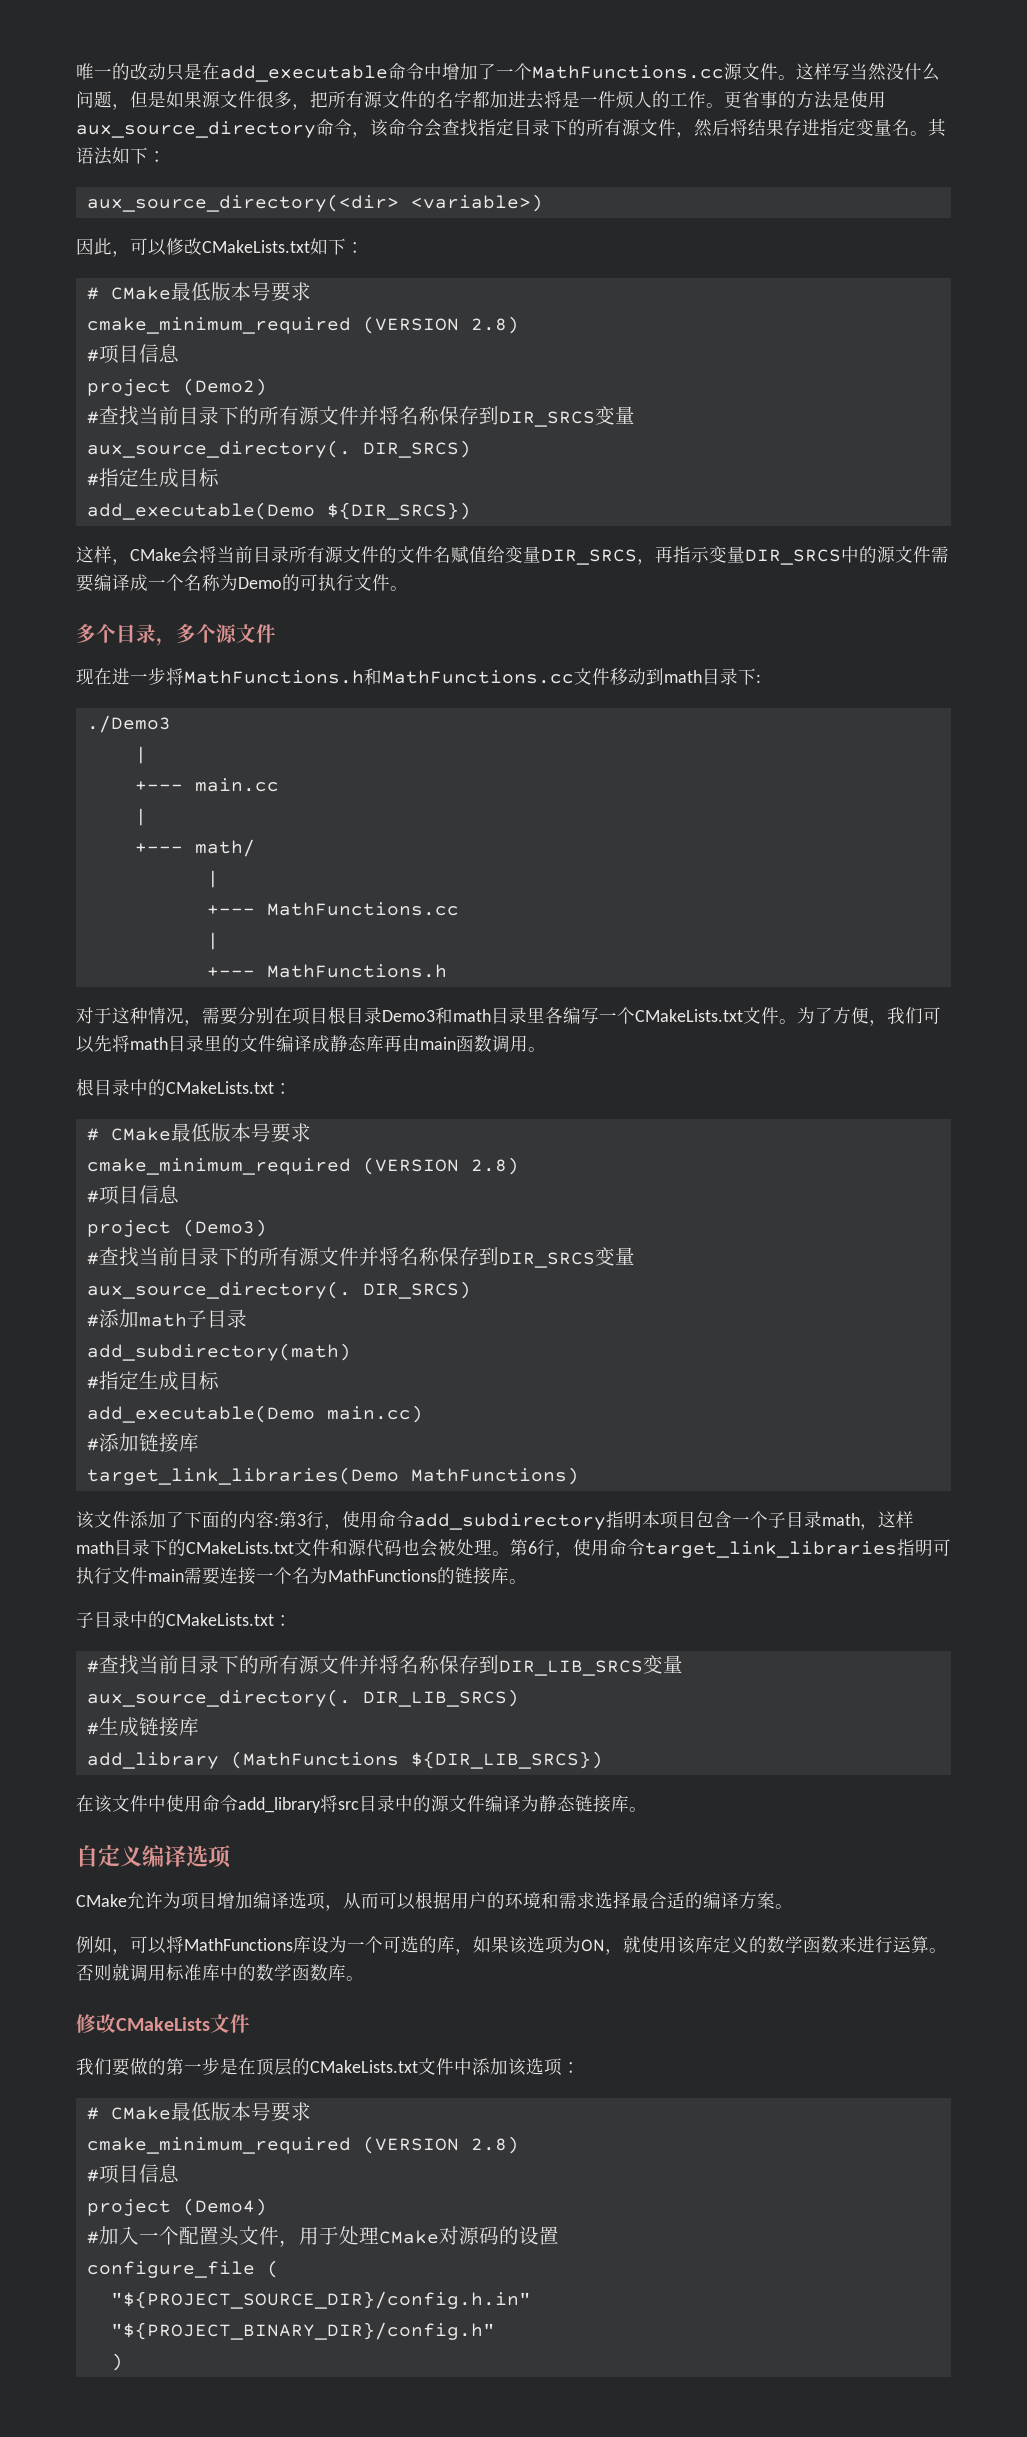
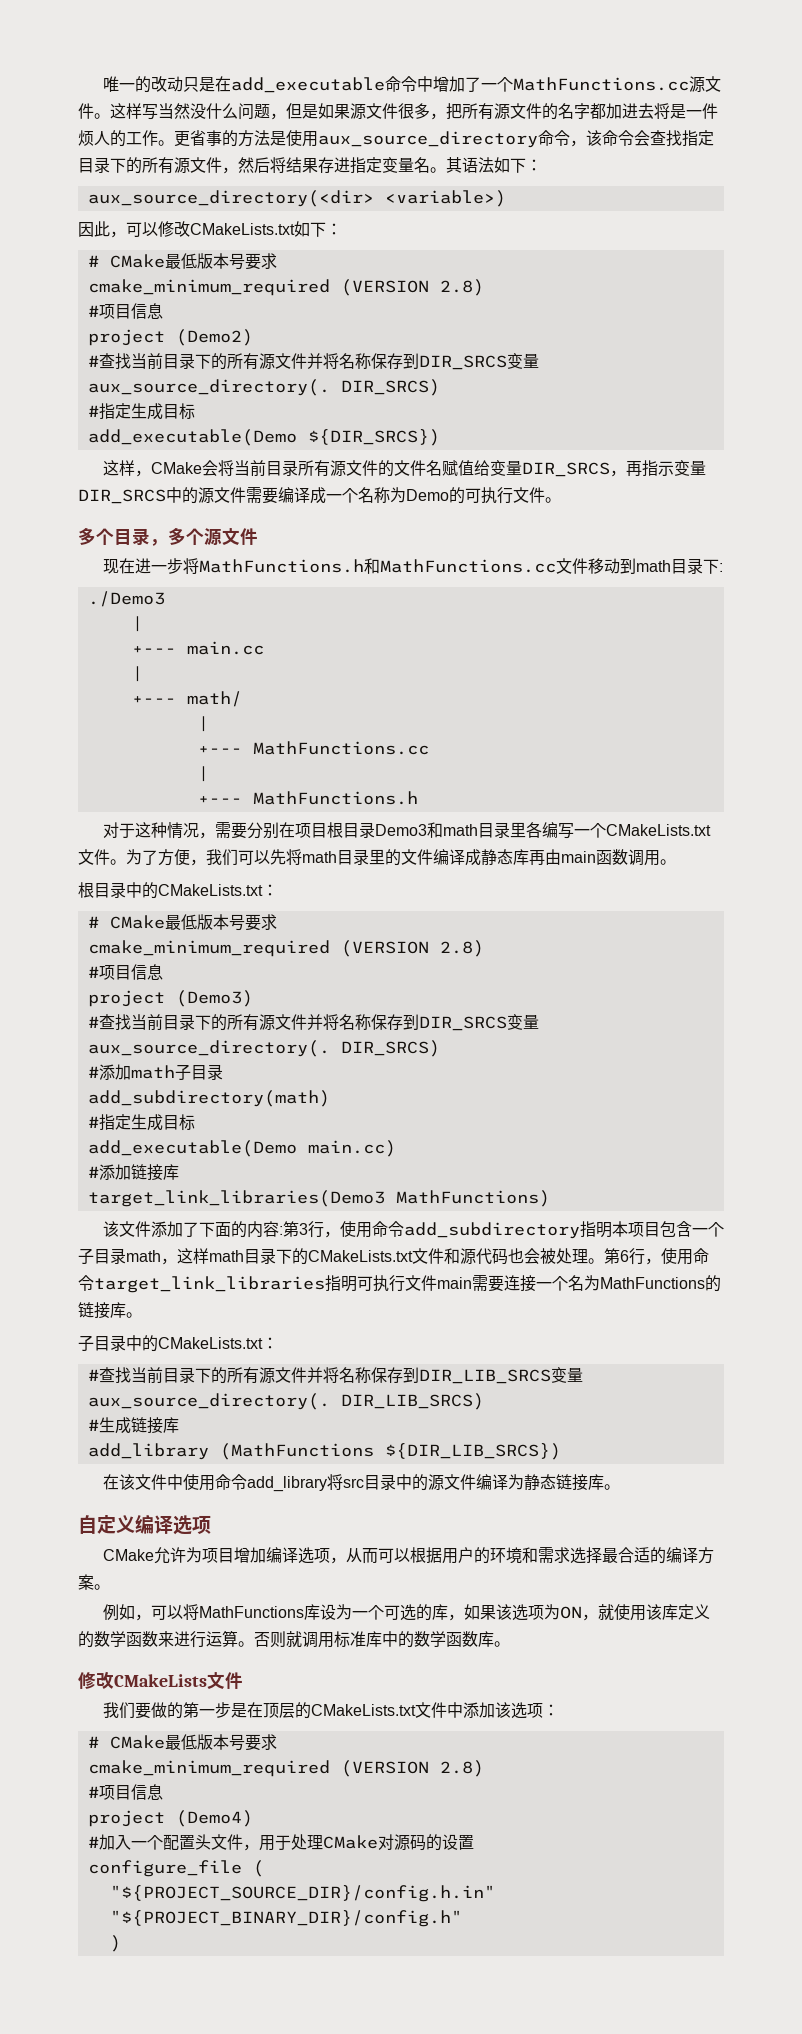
[86,1467,399,1485] target_link_libraries(Demo -> [87,1190,385,1207] target_link_libraries(Demo3

